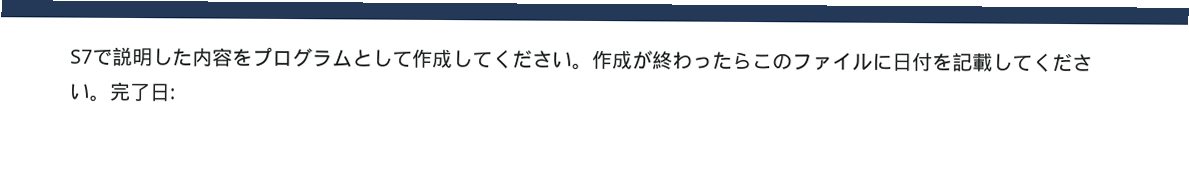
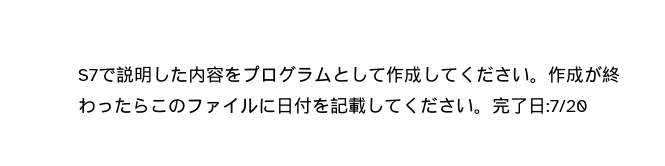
[169,88,176,100] : -> [546,100,588,112] :7/20

